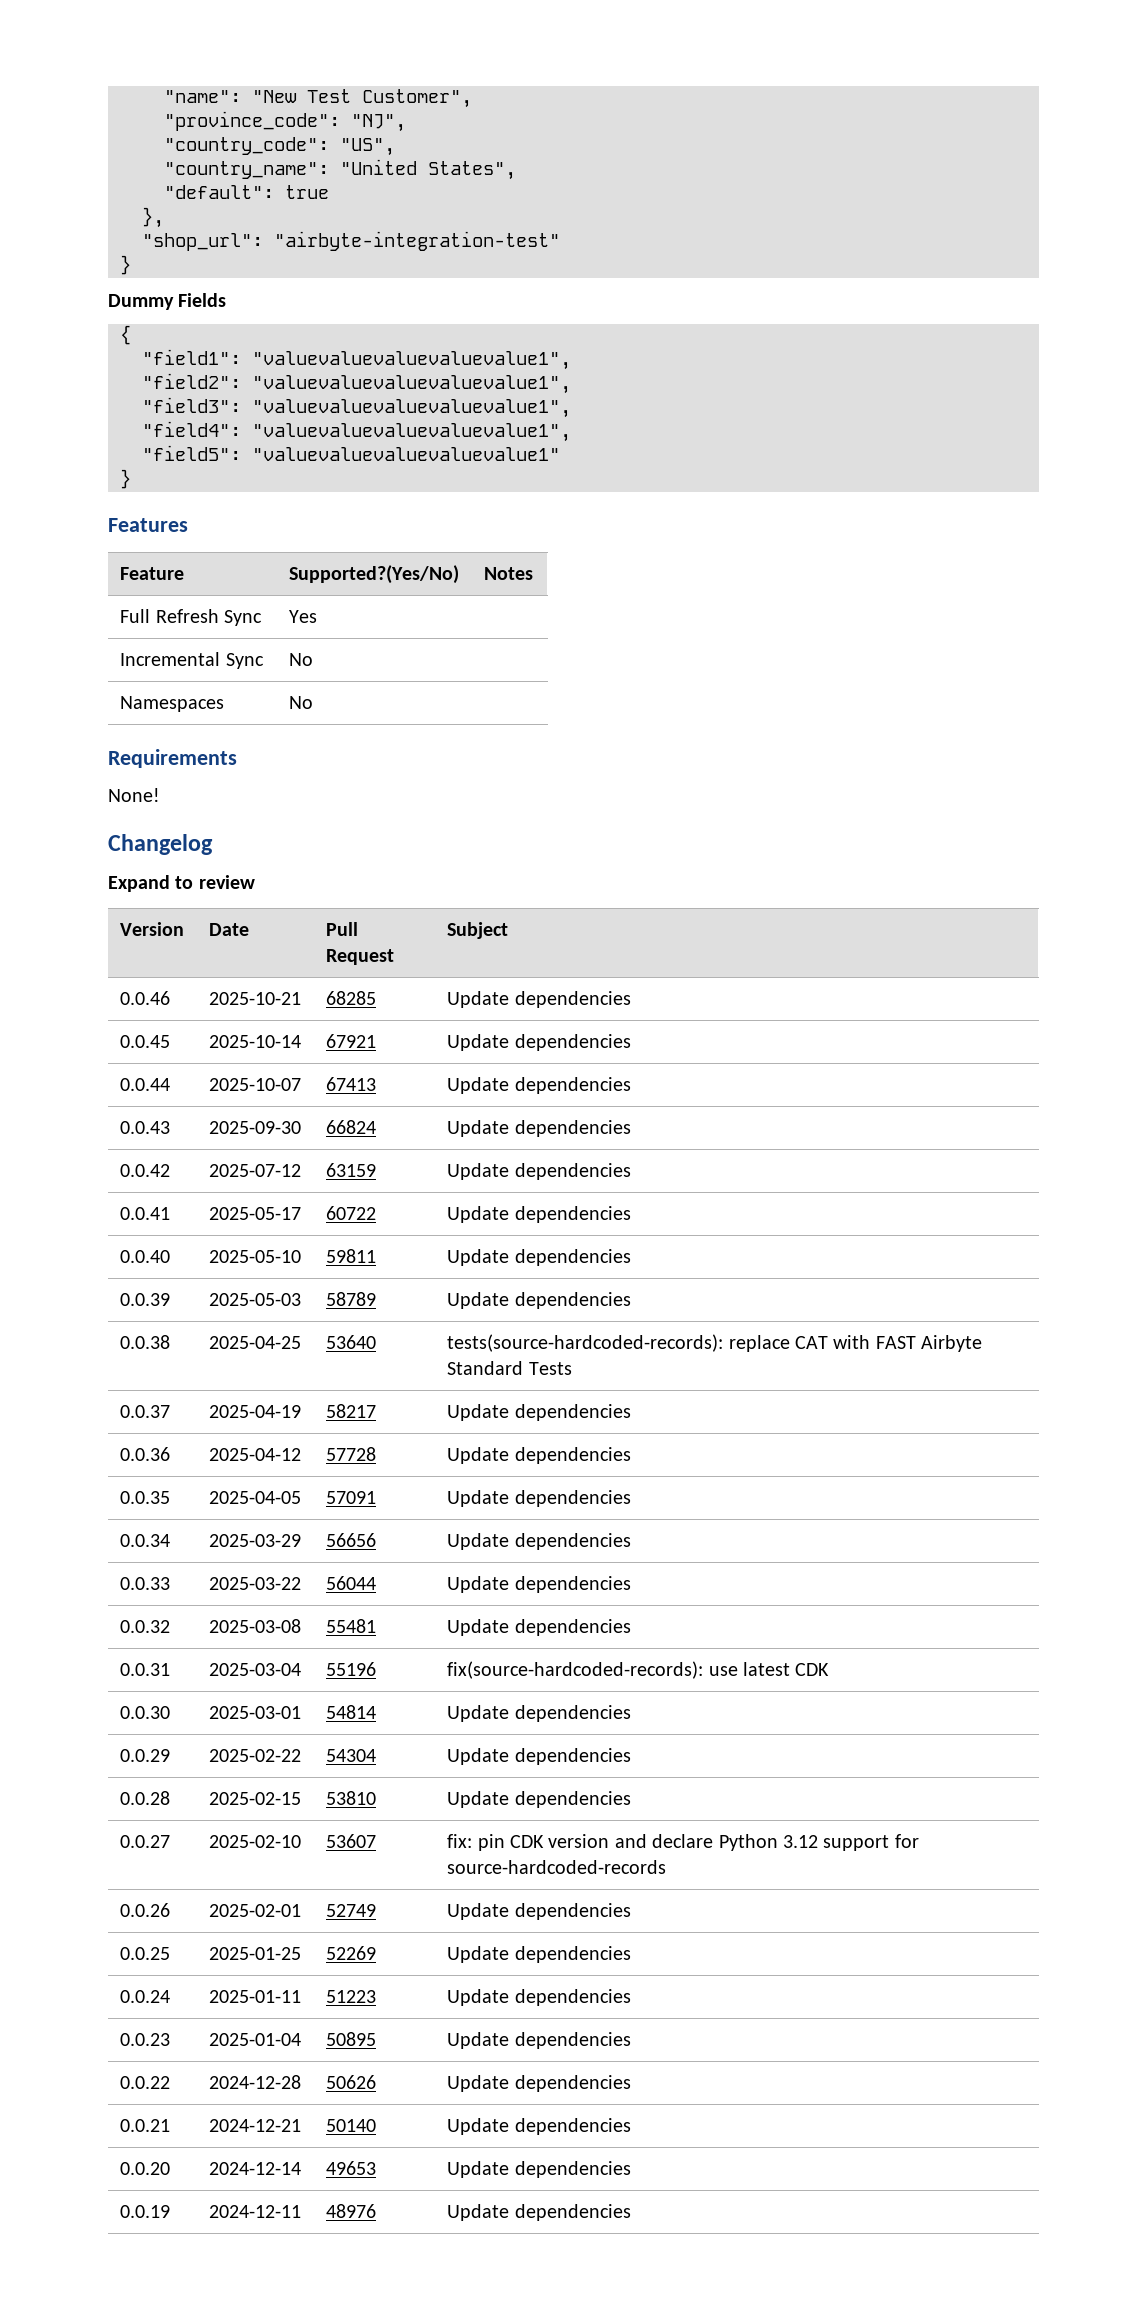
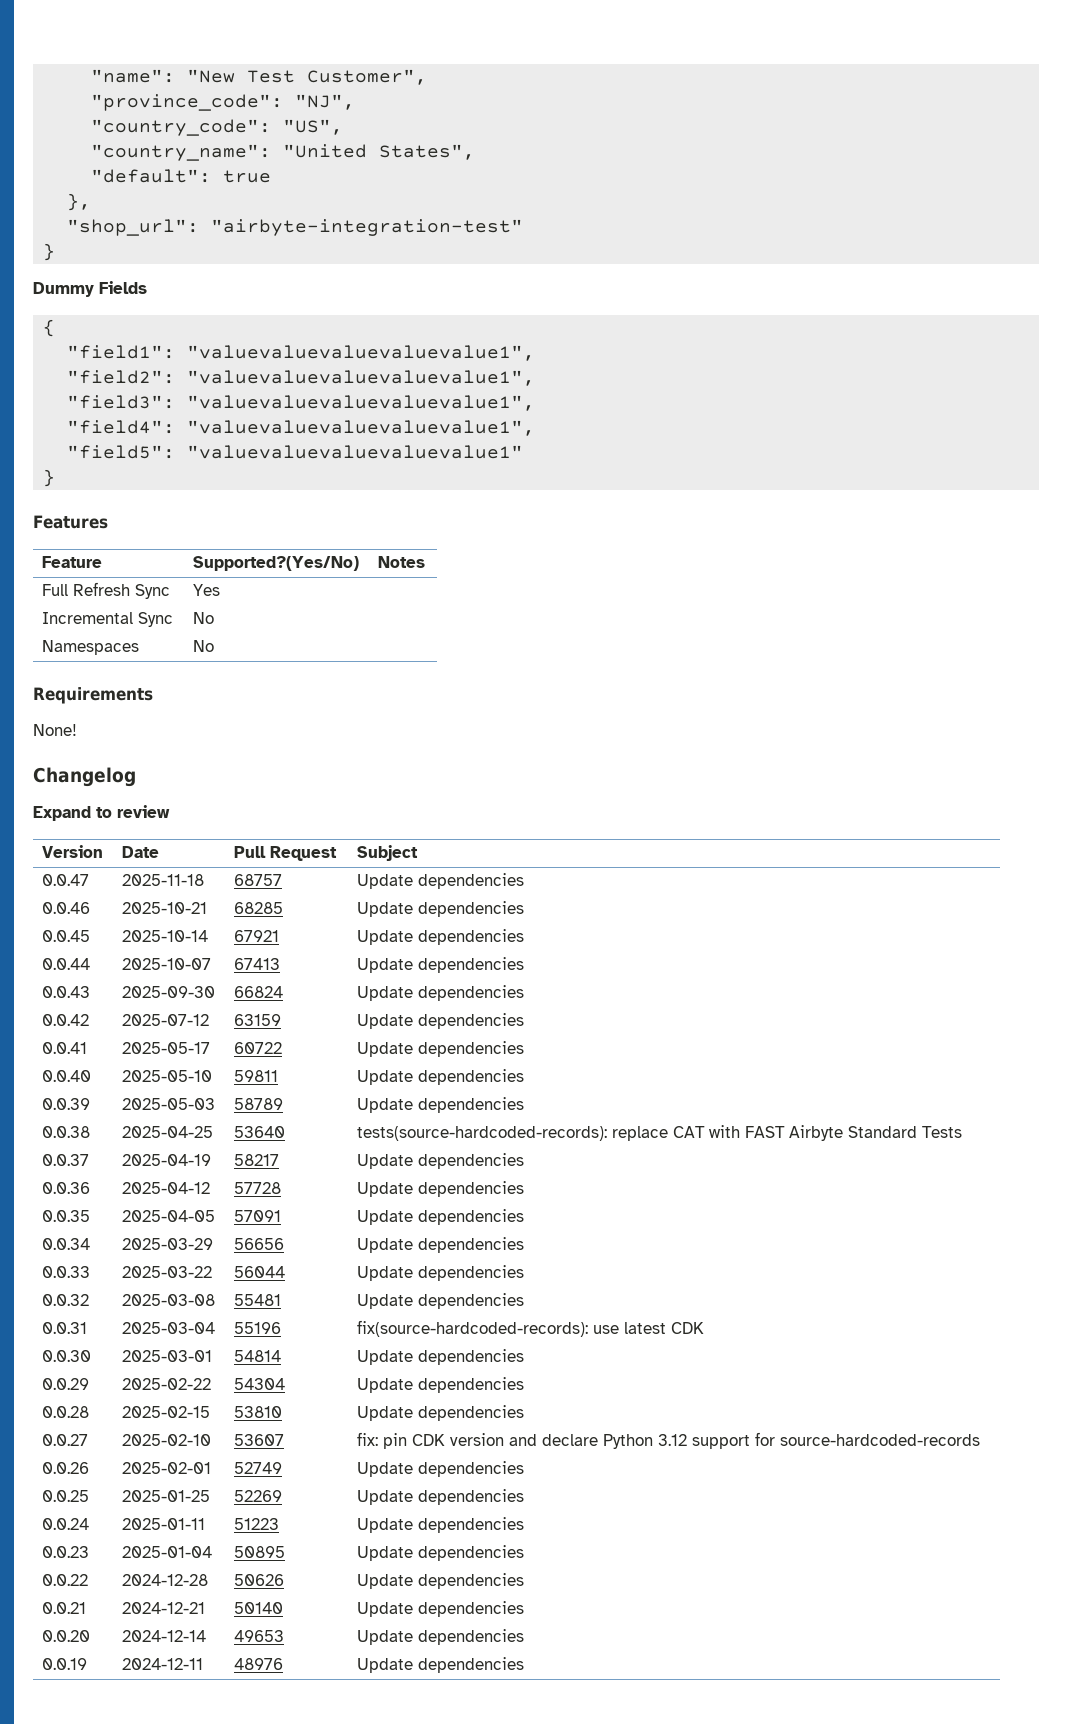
(509, 930) none -> [42,874,90,886] [122,874,205,886] [234,874,283,886] [357,873,525,889] // 0.0.47 | 2025-11-18 | 68757 | Update dependencies

